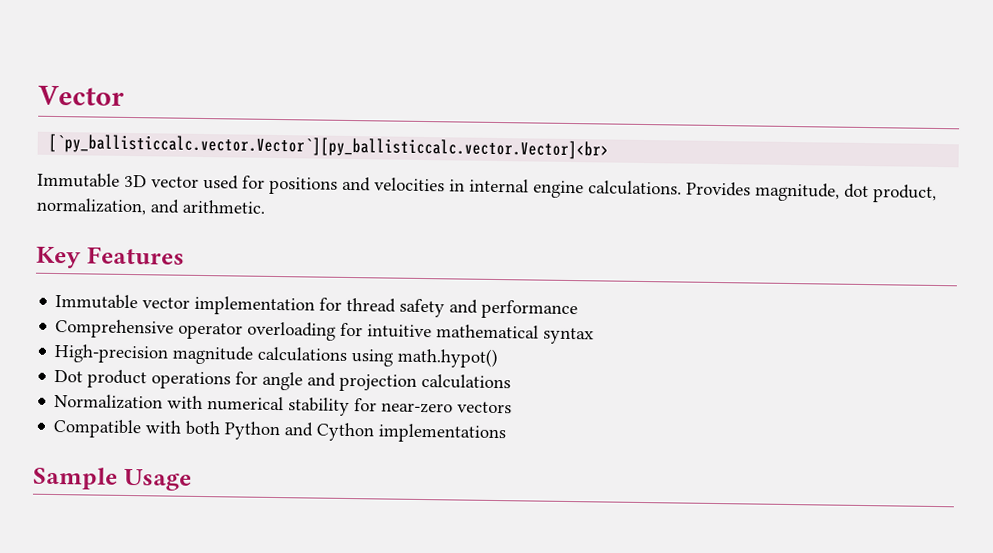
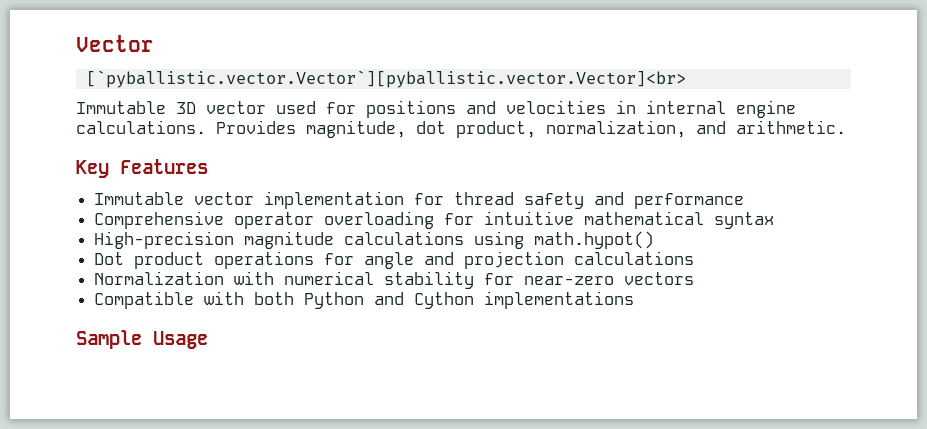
[48,133,610,160] [`py_ballisticcalc.vector.Vector`][py_ballisticcalc.vector.Vector]<br> -> [85,70,686,88] [`pyballistic.vector.Vector`][pyballistic.vector.Vector]<br>

